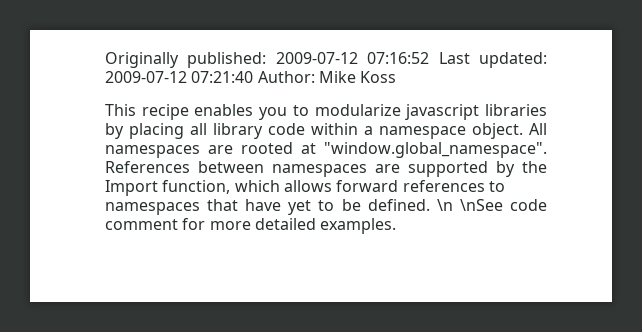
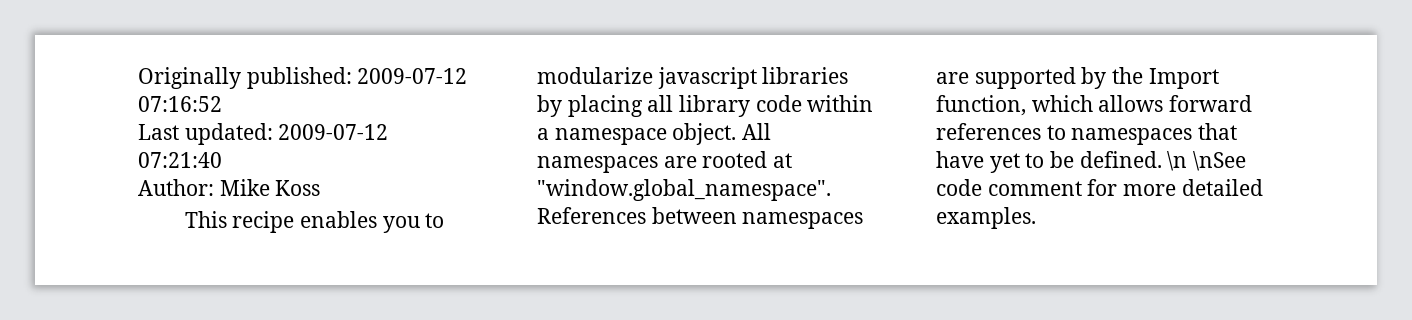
(430, 58) none -> (222, 104) //
(254, 77) none -> (222, 160) //

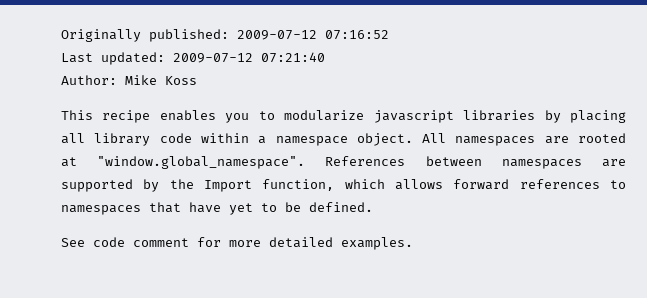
[1167,151,1247,171] \n \nSee -> [61,238,85,247] // See

